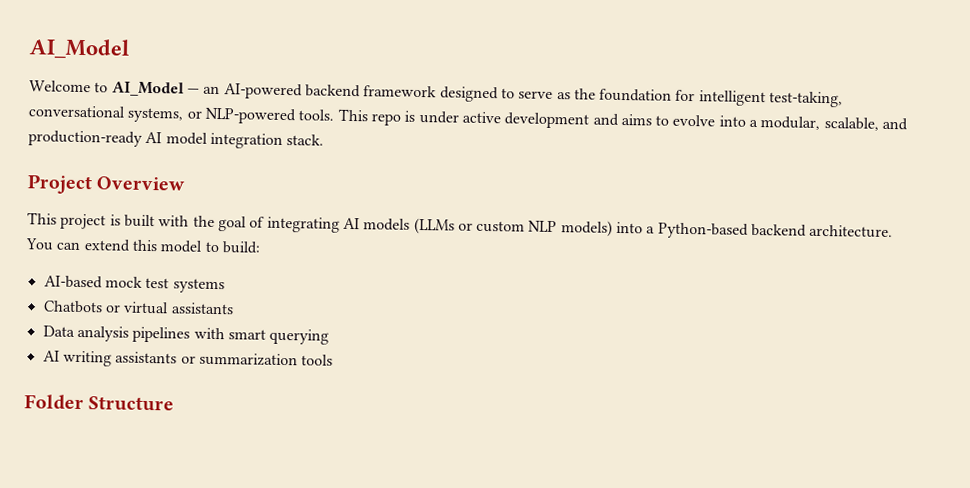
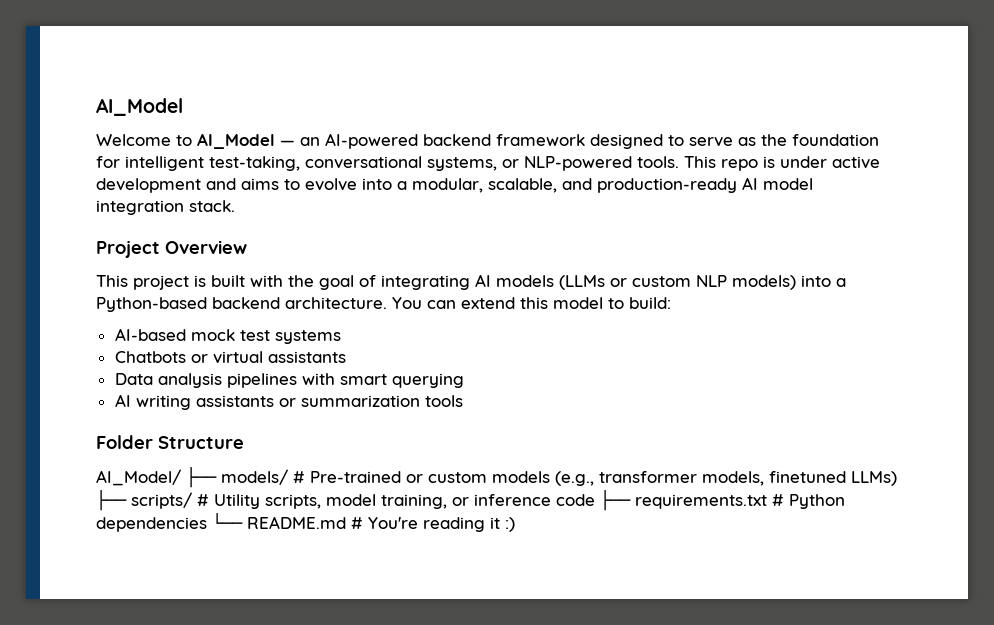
(175, 404) none -> [96,467,897,488] [96,490,845,511] [96,513,515,532] // AI_Model/ ├── models/ # Pre-trained or custom models (e.g., transformer models, finetuned LLMs) ├── scripts/ # Utility scripts, model training, or inference code ├── requirements.txt # Python dependencies └── README.md # You're reading it :)

